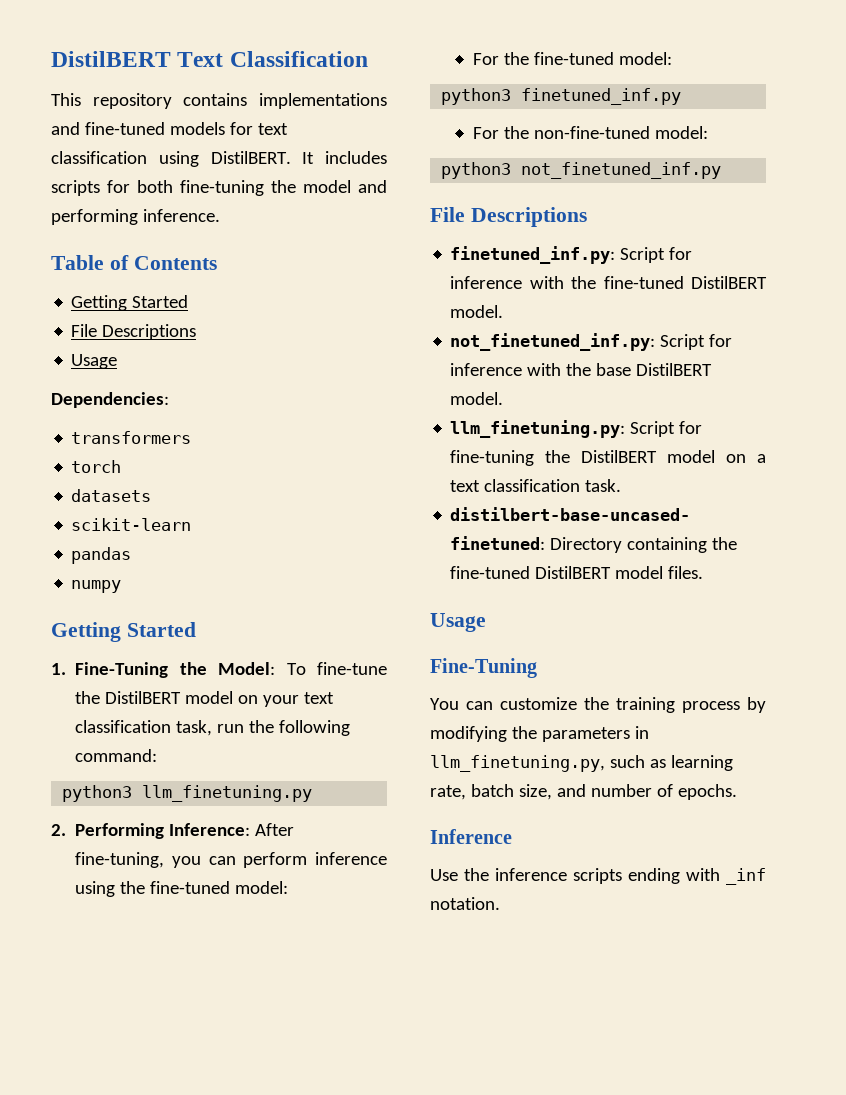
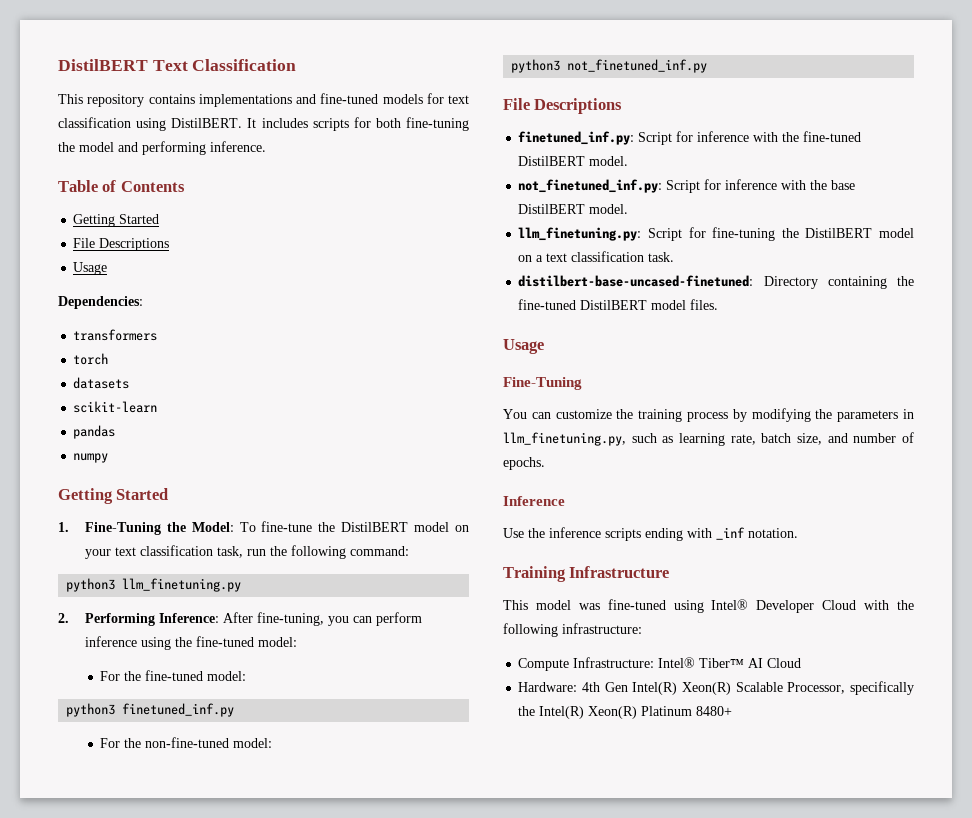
(500, 903) none -> [503,566,670,582] [503,599,914,613] [503,623,642,637] [518,657,802,671] [518,681,914,695] [518,706,733,719] // Training Infrastructure // This model was fine-tuned using Intel® Developer Cloud with the following infrastructure: // Compute Infrastructure: Intel® Tiber™ AI Cloud // Hardware: 4th Gen Intel(R) Xeon(R) Scalable Processor, specifically the Intel(R) Xeon(R) Platinum 8480+

